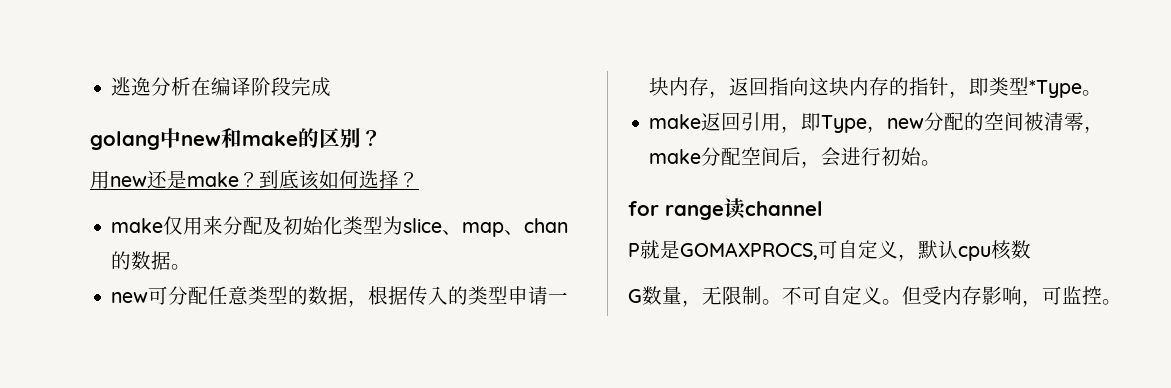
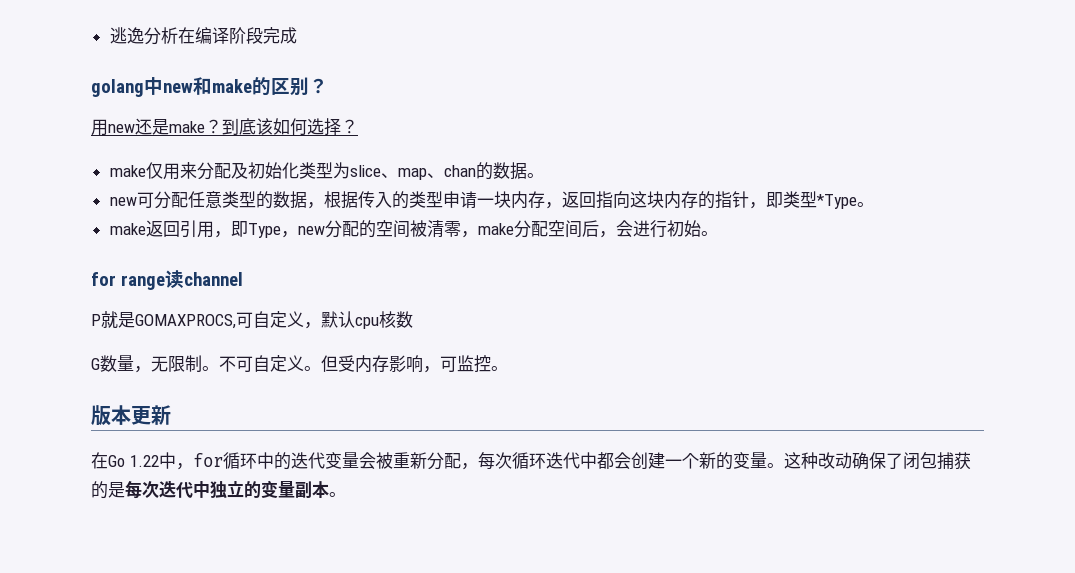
(1122, 302) none -> [91,405,171,426] [91,452,971,470] [91,480,346,499] // 版本更新 // 在Go 1.22中，for循环中的迭代变量会被重新分配，每次循环迭代中都会创建一个新的变量。这种改动确保了闭包捕获的是每次迭代中独立的变量副本。

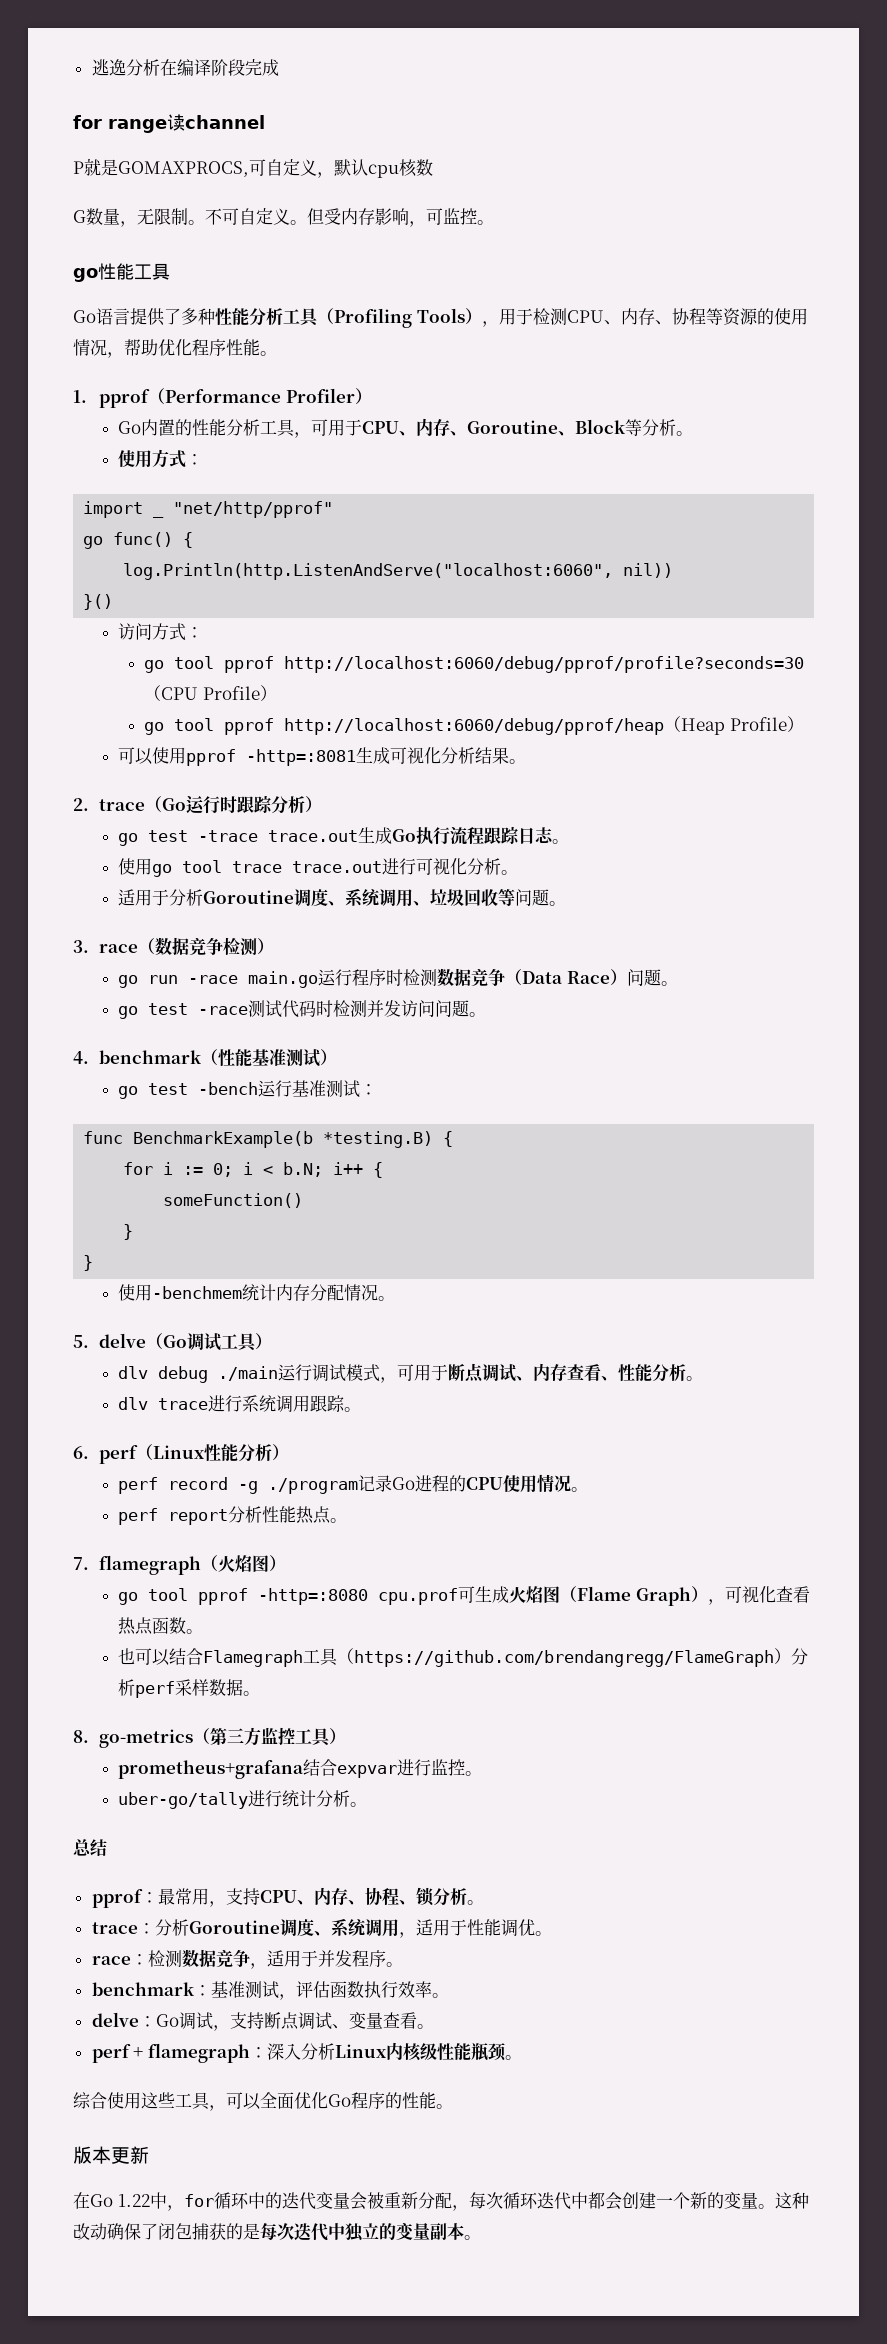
[91,77,328,97] [91,118,358,136] [109,162,544,180] [109,191,874,209] [109,220,718,238] // golang中new和make的区别？ // 用new还是make？到底该如何选择？ // make仅用来分配及初始化类型为slice、map、chan的数据。 // new可分配任意类型的数据，根据传入的类型申请一块内存，返回指向这块内存的指针，即类型*Type。 // make返回引用，即Type，new分配的空间被清零，make分配空间后，会进行初始。 -> (279, 67) none
(508, 368) none -> [73,263,170,282] [73,308,808,328] [73,339,277,358] [73,388,372,408] [117,418,693,438] [117,449,203,468] [83,501,334,518] [83,532,194,549] [123,563,674,580] [83,594,114,610] [117,623,203,641] [144,656,805,673] [144,685,277,701] [144,716,804,735] [117,747,526,766] [73,795,323,814] [117,827,569,846] [117,858,518,877] [117,888,566,907] [73,937,275,956] [117,968,678,988] [117,1000,486,1019] [73,1049,338,1067] [117,1080,377,1099] [83,1131,454,1148] [123,1162,384,1178] [163,1193,304,1208] [123,1224,134,1240] [83,1255,94,1271] [117,1284,395,1301] [73,1333,273,1352] [117,1363,703,1383] [117,1395,361,1413] [73,1444,290,1464] [117,1474,588,1494] [117,1506,347,1525] [73,1555,287,1575] [117,1586,810,1606] [117,1617,203,1635] [117,1648,808,1667] [117,1679,260,1698] [73,1727,347,1748] [117,1759,482,1779] [117,1790,367,1809] [73,1839,107,1857] [91,1887,484,1908] [91,1918,552,1938] [91,1949,403,1969] [91,1981,449,2000] [91,2012,434,2031] [91,2042,522,2063] [73,2092,453,2111] // go性能工具 // Go语言提供了多种性能分析工具（Profiling Tools），用于检测CPU、内存、协程等资源的使用情况，帮助优化程序性能。 // 1. pprof（Performance Profiler） // Go内置的性能分析工具，可用于CPU、内存、Goroutine、Block等分析。 // 使用方式： // import _ "net/http/pprof" // go func() { // log.Println(http.ListenAndServe("localhost:6060", nil)) // }() // 访问方式： // go tool pprof http://localhost:6060/debug/pprof/profile?seconds=30（CPU Profile） // go tool pprof http://localhost:6060/debug/pprof/heap（Heap Profile） // 可以使用pprof -http=:8081生成可视化分析结果。 // 2. trace（Go运行时跟踪分析） // go test -trace trace.out生成Go执行流程跟踪日志。 // 使用go tool trace trace.out进行可视化分析。 // 适用于分析Goroutine调度、系统调用、垃圾回收等问题。 // 3. race（数据竞争检测） // go run -race main.go运行程序时检测数据竞争（Data Race）问题。 // go test -race测试代码时检测并发访问问题。 // 4. benchmark（性能基准测试） // go test -bench运行基准测试： // func BenchmarkExample(b *testing.B) { // for i := 0; i < b.N; i++ { // someFunction() // } // } // 使用-benchmem统计内存分配情况。 // 5. delve（Go调试工具） // dlv debug ./main运行调试模式，可用于断点调试、内存查看、性能分析。 // dlv trace进行系统调用跟踪。 // 6. perf（Linux性能分析） // perf record -g ./program记录Go进程的CPU使用情况。 // perf report分析性能热点。 // 7. flamegraph（火焰图） // go tool pprof -http=:8080 cpu.prof可生成火焰图（Flame Graph），可视化查看热点函数。 // 也可以结合Flamegraph工具（https://github.com/brendangregg/FlameGraph）分析perf采样数据。 // 8. go-metrics（第三方监控工具） // prometheus+grafana结合expvar进行监控。 // uber-go/tally进行统计分析。 // 总结 // pprof：最常用，支持CPU、内存、协程、锁分析。 // trace：分析Goroutine调度、系统调用，适用于性能调优。 // race：检测数据竞争，适用于并发程序。 // benchmark：基准测试，评估函数执行效率。 // delve：Go调试，支持断点调试、变量查看。 // perf + flamegraph：深入分析Linux内核级性能瓶颈。 // 综合使用这些工具，可以全面优化Go程序的性能。

